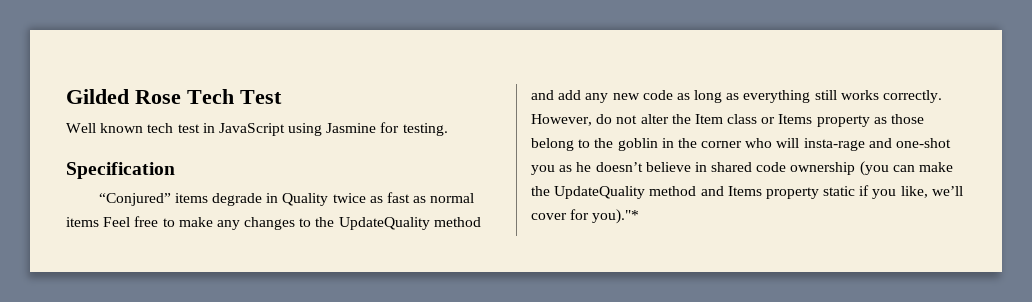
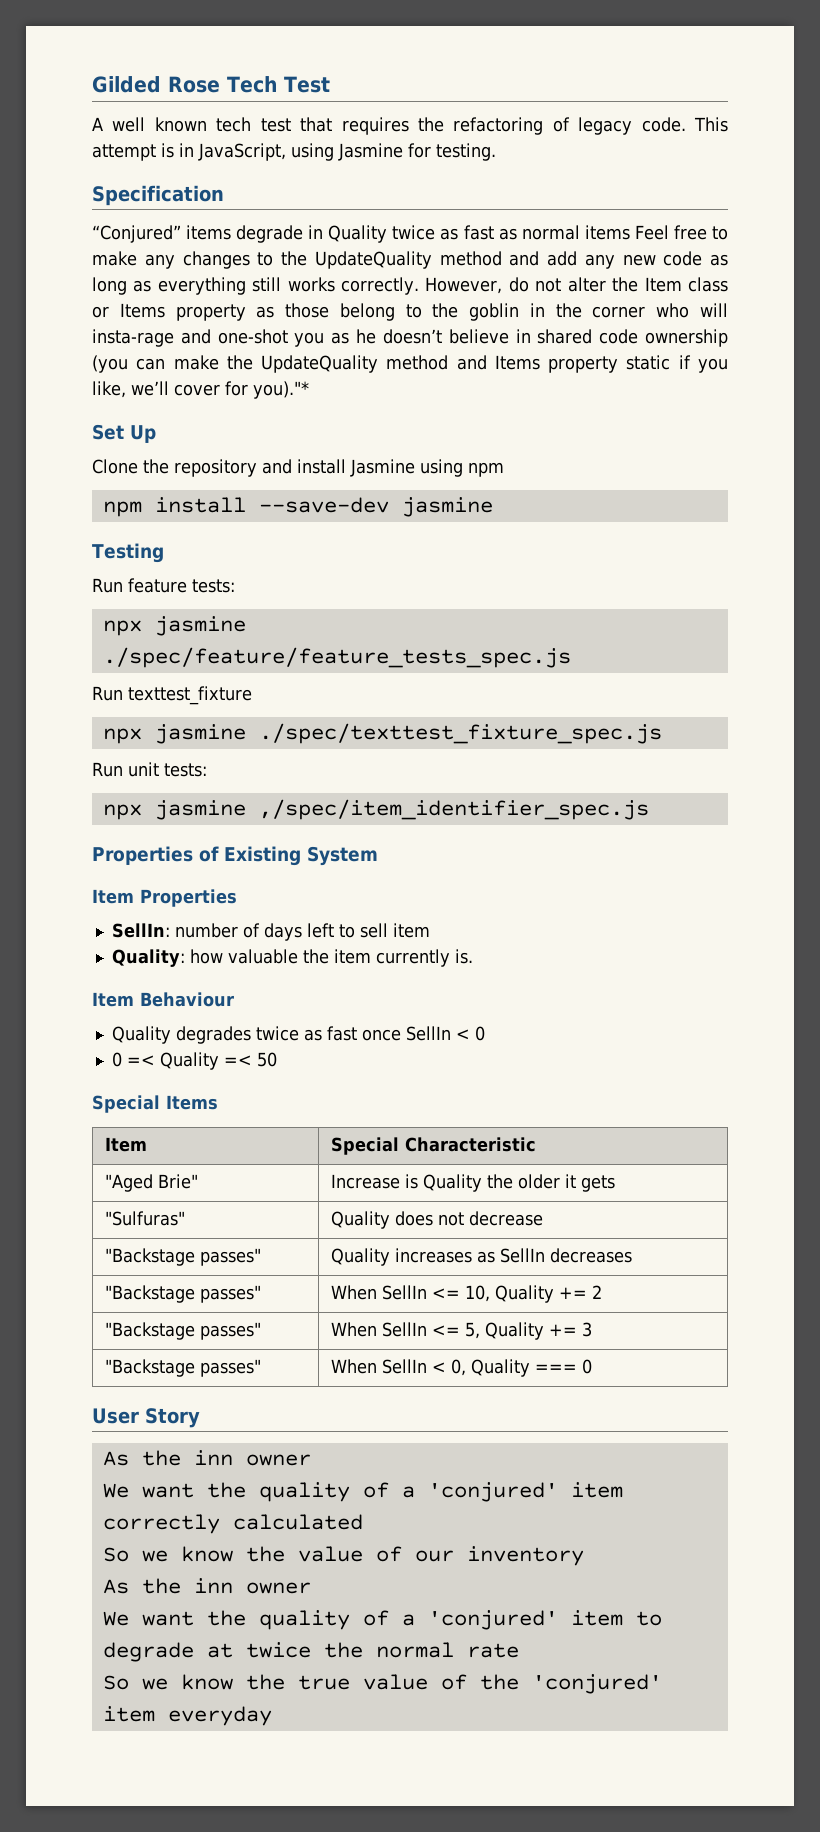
[66,123,96,133] Well -> [92,117,146,132] A well
[202,123,285,136] in JavaScript -> [300,117,728,135] [92,143,286,161] that requires the refactoring of legacy code. This attempt is in JavaScript,
(640, 216) none -> [92,424,156,443] [92,459,504,477] [102,497,493,517] [92,543,164,563] [92,578,235,593] [102,616,246,636] [102,647,571,668] [92,686,252,705] [102,723,662,744] [92,762,207,777] [102,799,649,820] [92,846,378,866] [92,889,237,907] [111,923,430,941] [111,949,473,967] [92,992,234,1007] [111,1026,485,1044] [111,1052,277,1070] [92,1095,218,1113] [105,1137,148,1152] [331,1137,537,1155] [105,1174,199,1192] [331,1174,616,1192] [105,1211,186,1226] [331,1211,544,1229] [105,1248,262,1266] [331,1248,633,1266] [105,1285,262,1303] [331,1285,603,1303] [105,1322,262,1340] [331,1322,593,1340] [105,1359,262,1377] [331,1359,593,1377] [92,1408,200,1428] [102,1450,311,1466] [102,1482,623,1502] [102,1514,363,1534] [102,1546,584,1566] [102,1578,311,1594] [102,1610,662,1630] [102,1642,519,1662] [102,1674,662,1694] [102,1706,272,1726] // Set Up // Clone the repository and install Jasmine using npm // npm install --save-dev jasmine // Testing // Run feature tests: // npx jasmine ./spec/feature/feature_tests_spec.js // Run texttest_fixture // npx jasmine ./spec/texttest_fixture_spec.js // Run unit tests: // npx jasmine ,/spec/item_identifier_spec.js // Properties of Existing System // Item Properties // SellIn: number of days left to sell item // Quality: how valuable the item currently is. // Item Behaviour // Quality degrades twice as fast once SellIn < 0 // 0 =< Quality =< 50 // Special Items // Item | Special Characteristic // "Aged Brie" | Increase is Quality the older it gets // "Sulfuras" | Quality does not decrease // "Backstage passes" | Quality increases as SellIn decreases // "Backstage passes" | When SellIn <= 10, Quality += 2 // "Backstage passes" | When SellIn <= 5, Quality += 3 // "Backstage passes" | When SellIn < 0, Quality === 0 // User Story // As the inn owner // We want the quality of a 'conjured' item correctly calculated // So we know the value of our inventory // As the inn owner // We want the quality of a 'conjured' item to degrade at twice the normal rate // So we know the true value of the 'conjured' item everyday

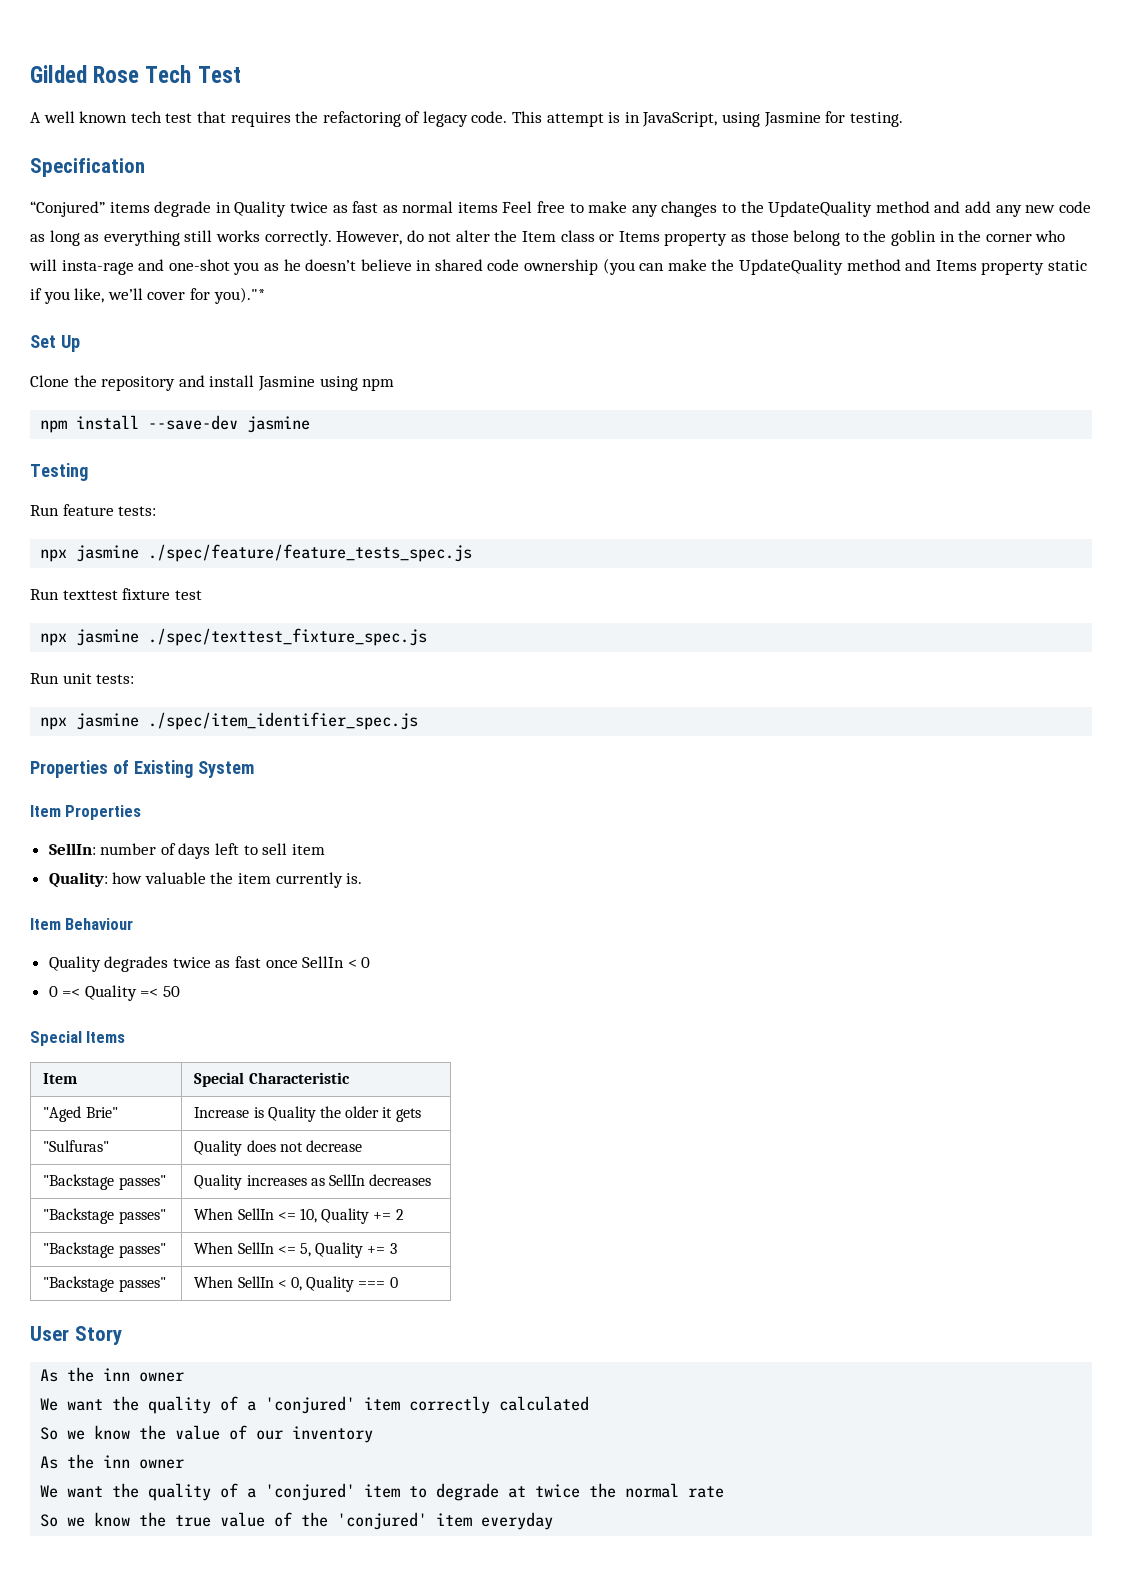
[127,686,252,705] texttest_fixture -> [62,588,202,600] texttest fixture test
[258,799,649,820] ,/spec/item_identifier_spec.js -> [148,712,419,730] ./spec/item_identifier_spec.js

